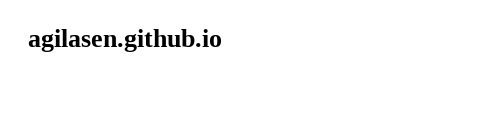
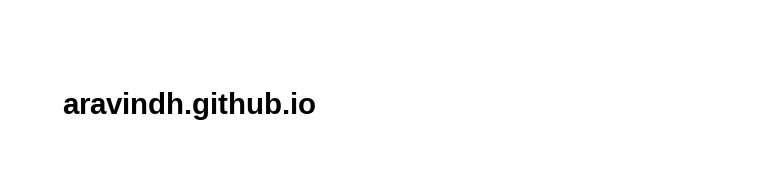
[28,29,222,52] agilasen.github.io -> [63,92,316,120] aravindh.github.io

